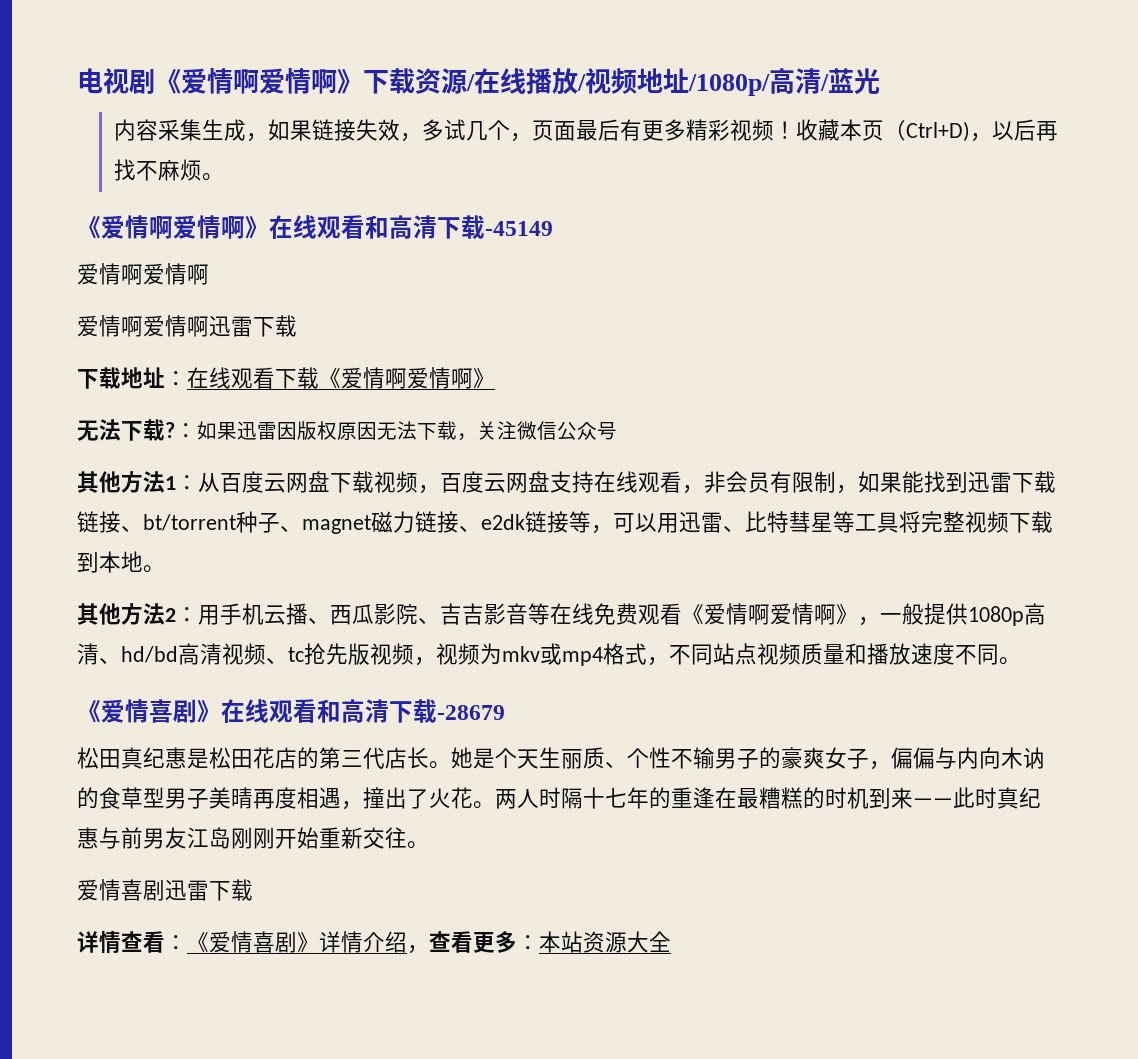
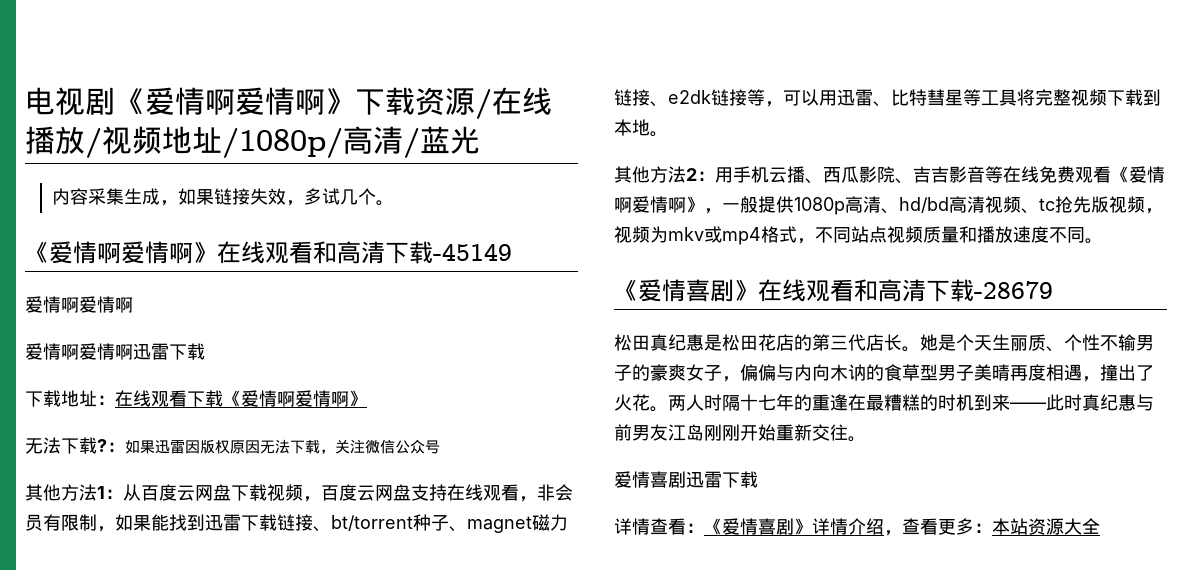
[509,119,1058,142] [113,159,202,181] ，页面最后有更多精彩视频！收藏本页（Ctrl+D)，以后再找不麻烦 -> (377, 196) none

